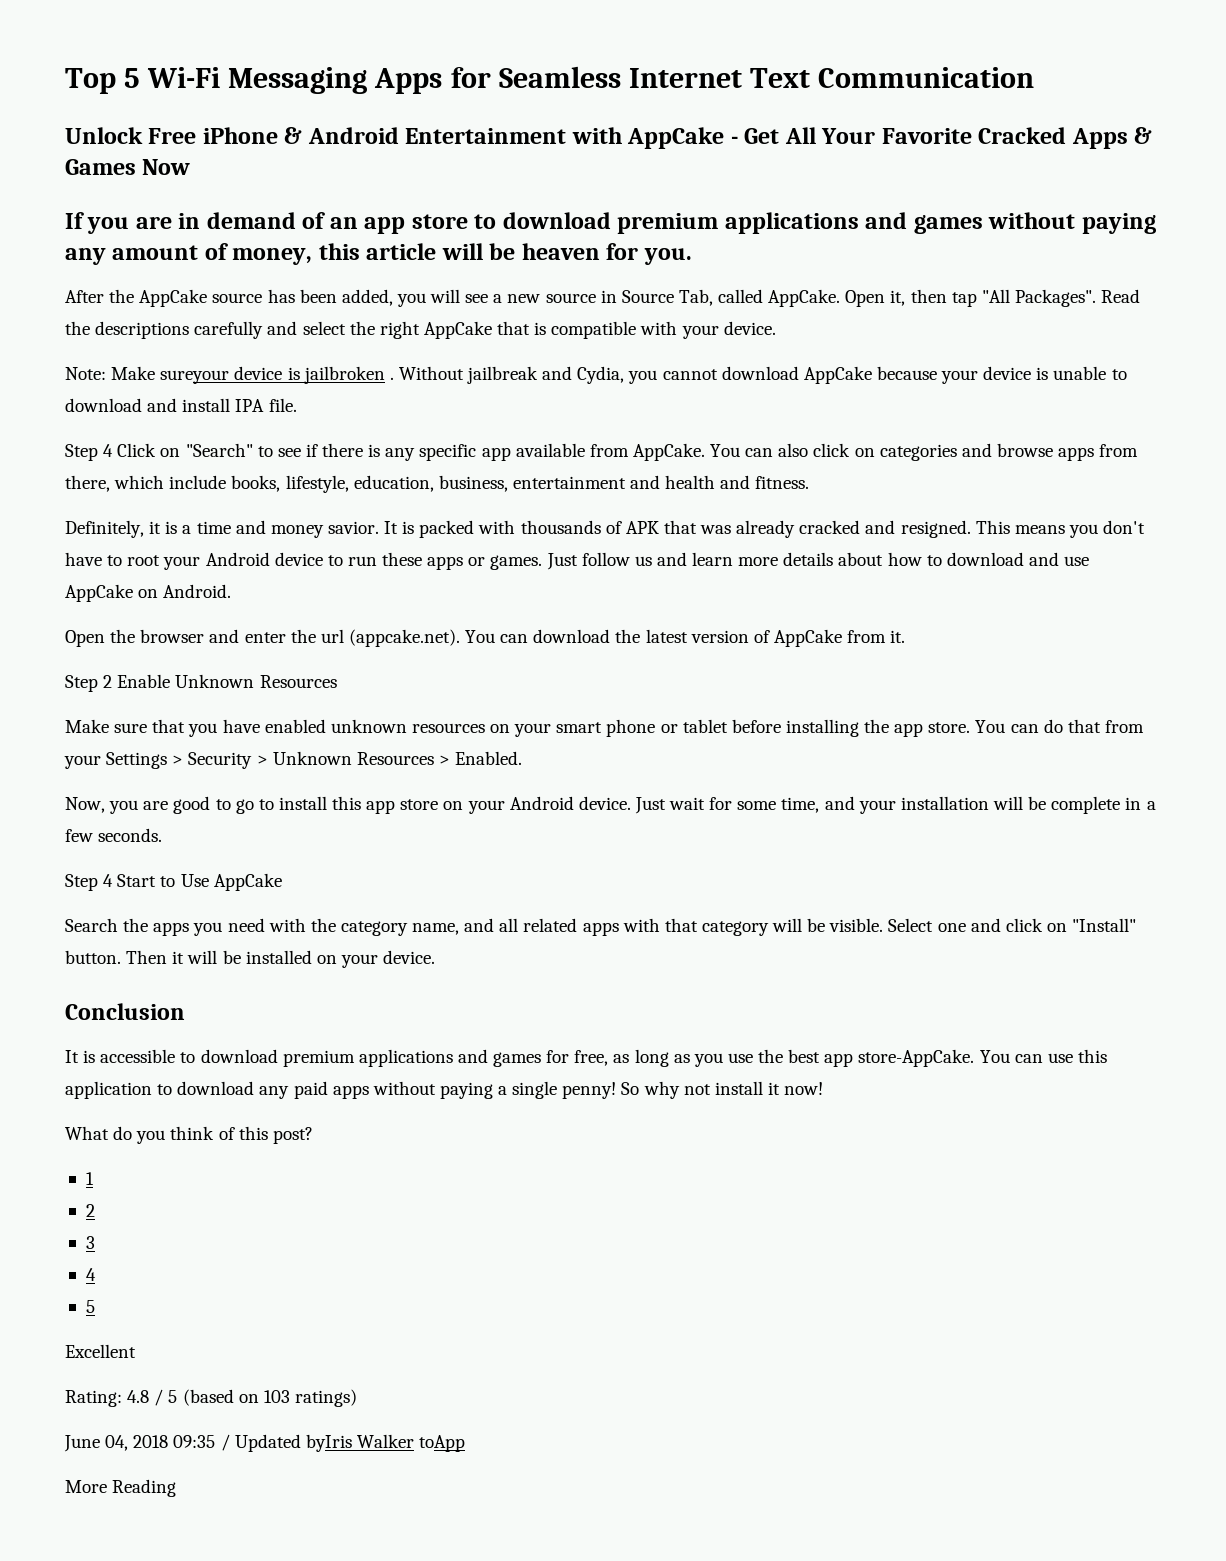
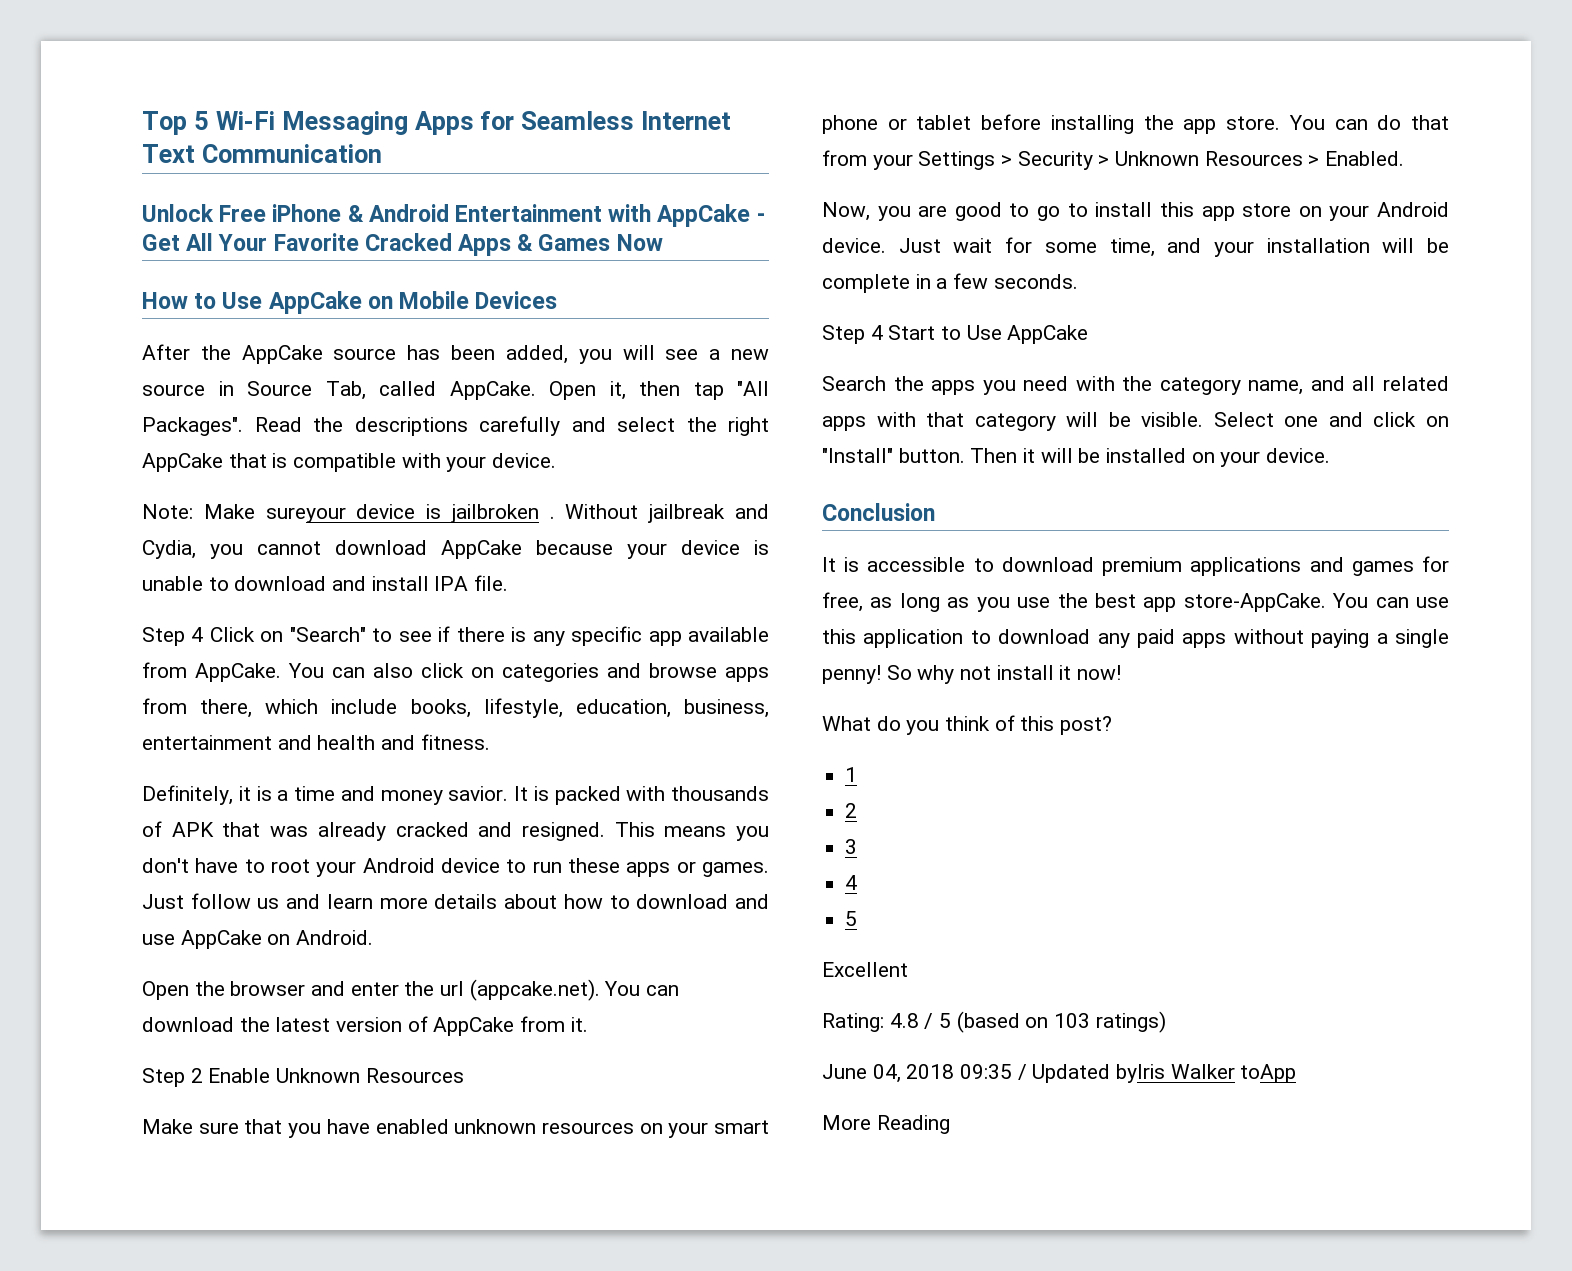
[65,212,1156,234] [65,243,692,265] If you are in demand of an app store to download premium applications and games without paying any amount of money, this article will be heaven for you. -> [142,291,558,314] How to Use AppCake on Mobile Devices

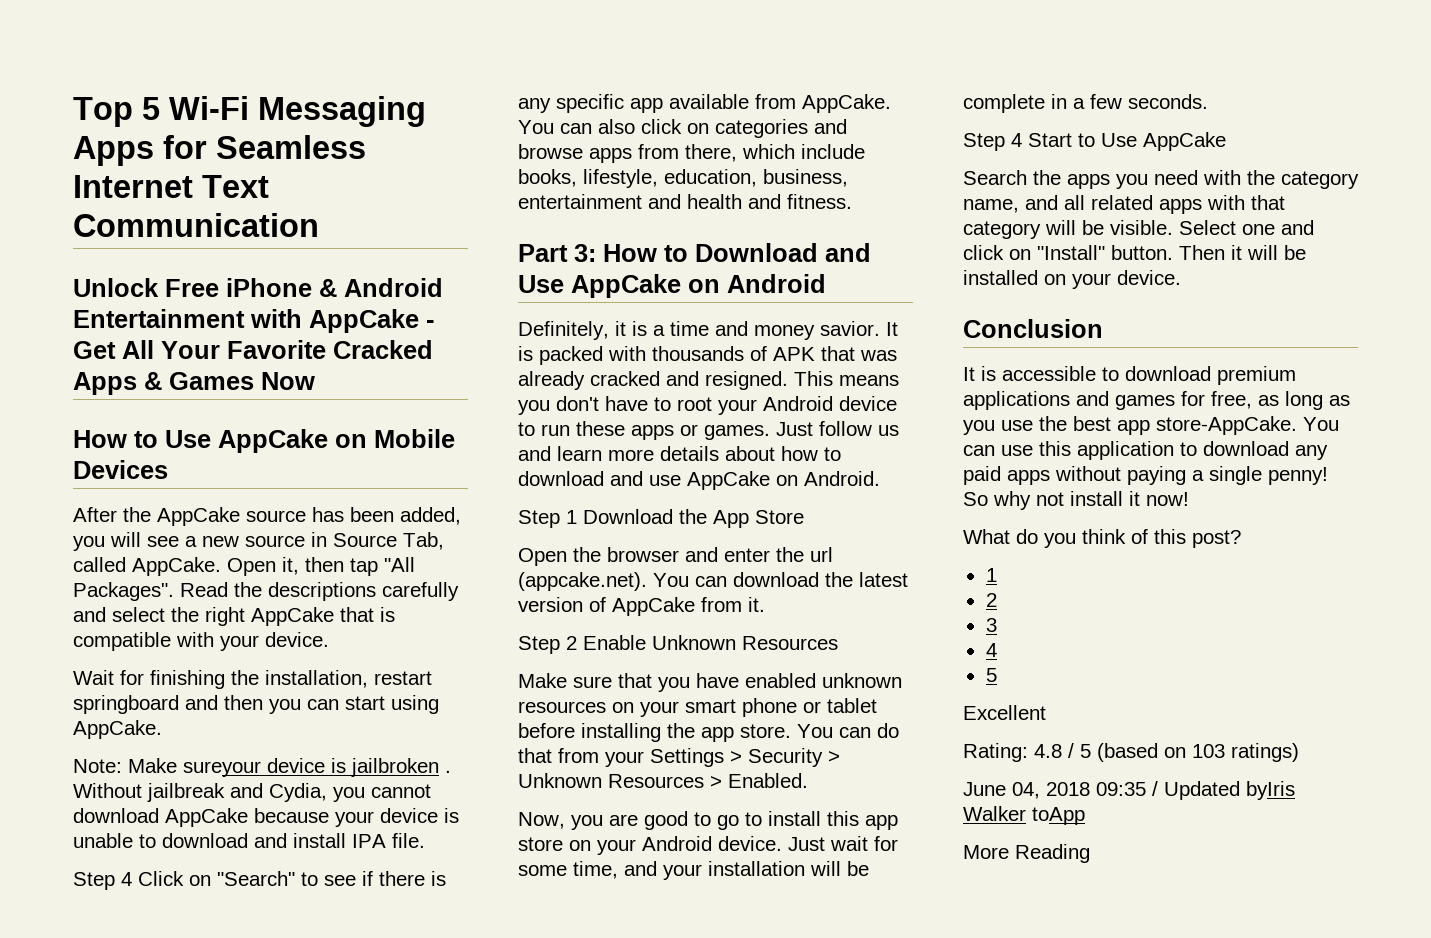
(557, 460) none -> [73,670,432,689] [73,695,439,714] [73,720,162,739] // Wait for finishing the installation, restart springboard and then you can start using AppCake.
(490, 742) none -> [518,243,871,262] [518,274,826,298] // Part 3: How to Download and Use AppCake on Android
(374, 937) none -> [518,509,804,528] // Step 1 Download the App Store

